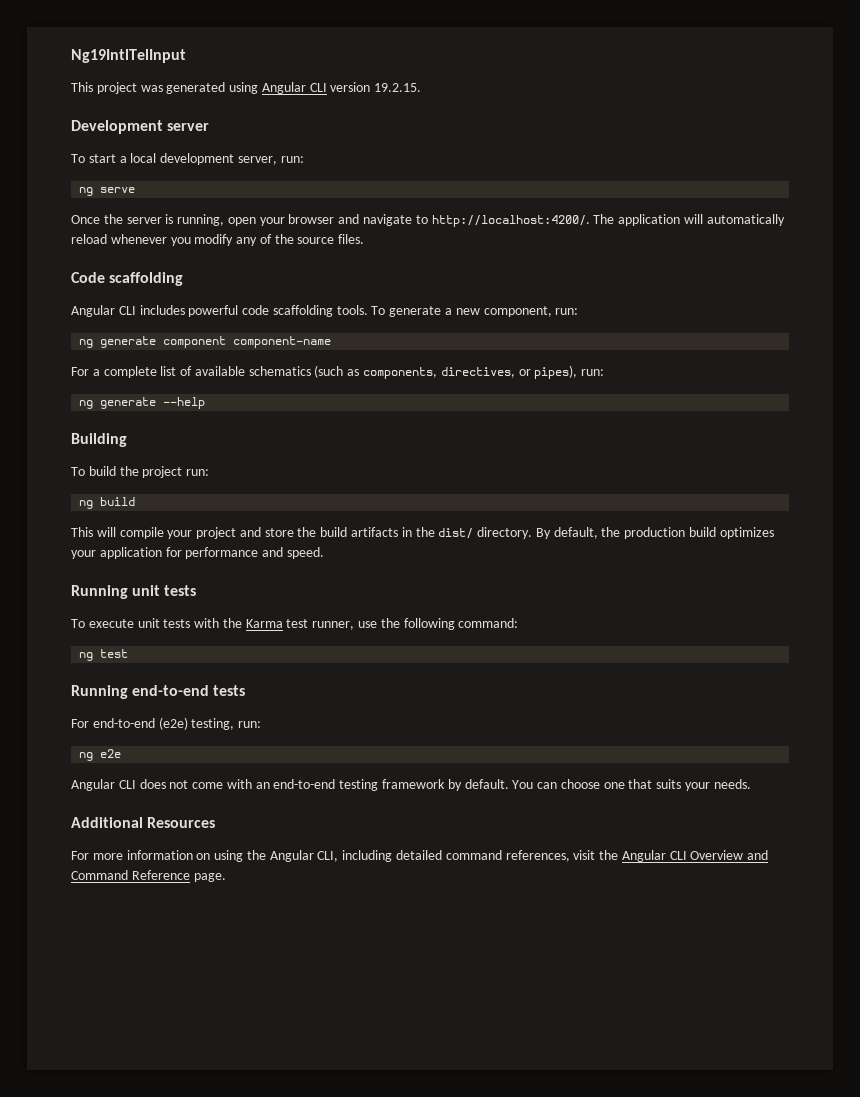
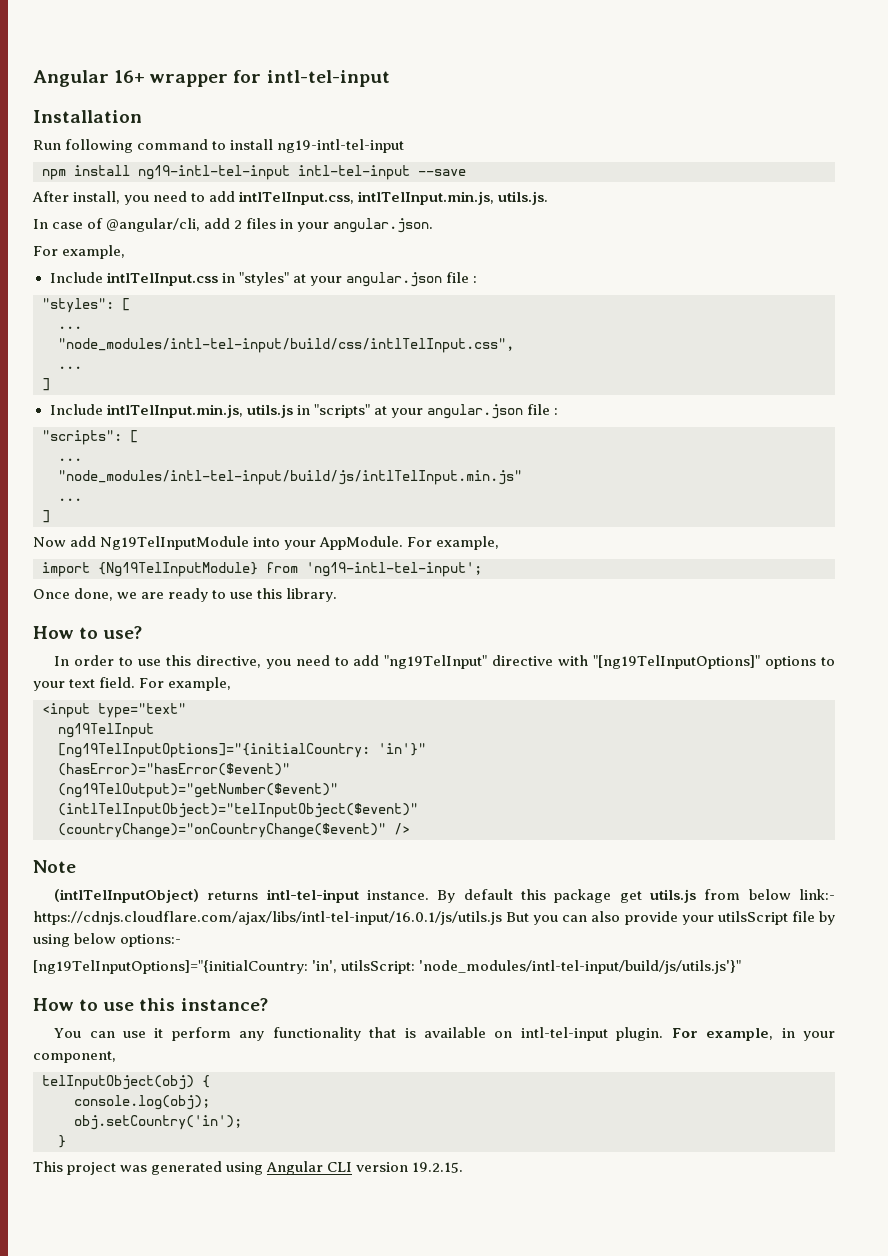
[71,49,186,63] Ng19IntlTelInput -> [33,70,390,87] [33,110,142,123] [33,139,405,153] [42,165,466,180] [32,191,549,205] [33,218,434,233] [33,245,126,259] [49,272,477,287] [42,298,130,313] [58,326,82,329] [58,338,514,353] [58,366,82,369] [42,378,50,391] [49,404,558,419] [42,430,138,445] [58,458,82,461] [58,470,522,485] [58,498,82,501] [42,510,50,523] [33,536,500,550] [42,562,482,577] [33,588,338,602] [33,626,143,639] [54,655,835,669] [33,677,232,691] [42,703,186,718] [58,723,154,738] [58,743,426,758] [58,763,290,776] [58,783,338,798] [58,803,418,818] [58,823,410,838] [33,860,76,873] [54,889,836,903] [33,911,835,925] [33,933,182,947] [33,960,742,974] [33,998,268,1011] [54,1027,835,1041] [33,1051,116,1063] [42,1075,210,1090] [74,1095,210,1110] [74,1115,242,1130] [58,1135,66,1148] Angular 16+ wrapper for intl-tel-input // Installation // Run following command to install ng19-intl-tel-input // npm install ng19-intl-tel-input intl-tel-input --save // After install, you need to add intlTelInput.css, intlTelInput.min.js, utils.js. // In case of @angular/cli, add 2 files in your angular.json. // For example, // Include intlTelInput.css in "styles" at your angular.json file : // "styles": [ // ... // "node_modules/intl-tel-input/build/css/intlTelInput.css", // ... // ] // Include intlTelInput.min.js, utils.js in "scripts" at your angular.json file : // "scripts": [ // ... // "node_modules/intl-tel-input/build/js/intlTelInput.min.js" // ... // ] // Now add Ng19TelInputModule into your AppModule. For example, // import {Ng19TelInputModule} from 'ng19-intl-tel-input'; // Once done, we are ready to use this library. // How to use? // In order to use this directive, you need to add "ng19TelInput" directive with "[ng19TelInputOptions]" options to your text field. For example, // <input type="text" // ng19TelInput // [ng19TelInputOptions]="{initialCountry: 'in'}" // (hasError)="hasError($event)" // (ng19TelOutput)="getNumber($event)" // (intlTelInputObject)="telInputObject($event)" // (countryChange)="onCountryChange($event)" /> // Note // (intlTelInputObject) returns intl-tel-input instance. By default this package get utils.js from below link:- https://cdnjs.cloudflare.com/ajax/libs/intl-tel-input/16.0.1/js/utils.js But you can also provide your utilsScript file by using below options:- // [ng19TelInputOptions]="{initialCountry: 'in', utilsScript: 'node_modules/intl-tel-input/build/js/utils.js'}" // How to use this instance? // You can use it perform any functionality that is available on intl-tel-input plugin. For example, in your component, // telInputObject(obj) { // console.log(obj); // obj.setCountry('in'); // }
[71,120,210,134] [71,153,304,165] [79,187,136,196] [71,214,785,227] [71,234,365,246] [71,272,184,286] [71,305,579,317] [79,336,332,348] [71,365,605,379] [79,397,206,409] [71,433,127,447] [71,466,210,478] [79,497,136,509] [71,527,774,539] [71,547,324,559] [71,585,197,599] [71,618,519,630] [79,649,129,661] [71,685,246,699] [71,717,262,730] [79,749,122,761] [71,779,751,791] [71,817,216,828] [71,850,769,862] [71,870,226,882] // Development server // To start a local development server, run: // ng serve // Once the server is running, open your browser and navigate to http://localhost:4200/. The application will automatically reload whenever you modify any of the source files. // Code scaffolding // Angular CLI includes powerful code scaffolding tools. To generate a new component, run: // ng generate component component-name // For a complete list of available schematics (such as components, directives, or pipes), run: // ng generate --help // Building // To build the project run: // ng build // This will compile your project and store the build artifacts in the dist/ directory. By default, the production build optimizes your application for performance and speed. // Running unit tests // To execute unit tests with the Karma test runner, use the following command: // ng test // Running end-to-end tests // For end-to-end (e2e) testing, run: // ng e2e // Angular CLI does not come with an end-to-end testing framework by default. You can choose one that suits your needs. // Additional Resources // For more information on using the Angular CLI, including detailed command references, visit the Angular CLI Overview and Command Reference page. -> (464, 1167) none

